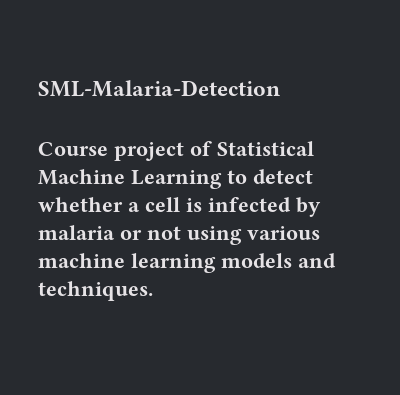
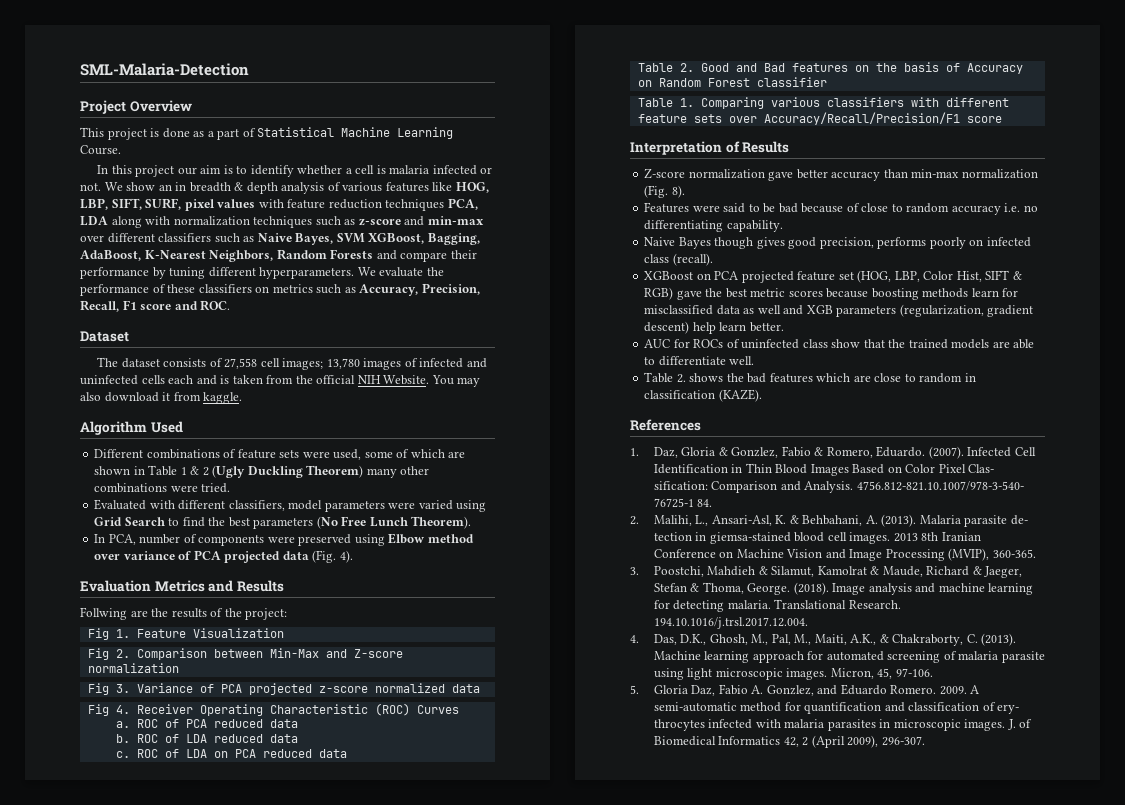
[38,141,314,161] [38,169,313,189] [38,197,321,217] [38,225,320,245] [38,253,336,273] [38,281,153,301] Course project of Statistical Machine Learning to detect whether a cell is infected by malaria or not using various machine learning models and techniques. -> [80,100,192,114] [80,127,454,140] [80,145,121,155] [97,165,493,177] [80,182,489,194] [80,198,478,211] [80,216,484,228] [80,233,480,245] [80,249,477,262] [80,267,444,279] [80,283,480,296] [80,300,231,312] [80,331,129,342] [97,357,487,370] [80,375,481,387] [80,392,243,404] [80,421,183,435] [94,449,466,460] [94,465,430,478] [94,483,231,493] [94,499,487,512] [94,516,472,529] [94,533,474,546] [94,550,353,563] [80,580,284,592] [80,607,288,620] [87,628,284,640] [87,648,403,660] [87,663,179,673] [87,683,480,695] [87,703,459,716] [115,719,298,728] [115,734,298,743] [115,749,347,758] [637,62,1023,74] [637,77,827,87] [637,97,1009,109] [637,112,1002,125] [630,141,790,155] [644,168,1038,181] [644,185,685,198] [644,202,1038,215] [644,220,783,232] [644,237,1031,249] [644,253,713,266] [644,270,1022,283] [644,287,1019,300] [644,304,1034,317] [644,321,784,334] [644,339,1035,349] [644,356,755,366] [644,372,976,383] [644,389,762,402] [630,419,701,431] [630,446,1036,459] [653,463,995,476] [653,481,1024,493] [653,498,713,508] [630,514,1028,527] [653,532,981,544] [653,548,1036,561] [630,566,1023,578] [653,582,1034,595] [653,599,901,612] [653,617,808,629] [630,633,1017,646] [653,651,1045,663] [653,668,933,680] [630,684,980,696] [653,702,1020,714] [653,719,1033,731] [653,735,925,748] Project Overview // This project is done as a part of Statistical Machine Learning Course. // In this project our aim is to identify whether a cell is malaria infected or not. We show an in breadth & depth analysis of various features like HOG, LBP, SIFT, SURF, pixel values with feature reduction techniques PCA, LDA along with normalization techniques such as z-score and min-max over different classifiers such as Naive Bayes, SVM XGBoost, Bagging, AdaBoost, K-Nearest Neighbors, Random Forests and compare their performance by tuning different hyperparameters. We evaluate the performance of these classifiers on metrics such as Accuracy, Precision, Recall, F1 score and ROC. // Dataset // The dataset consists of 27,558 cell images; 13,780 images of infected and uninfected cells each and is taken from the official NIH Website. You may also download it from kaggle. // Algorithm Used // Different combinations of feature sets were used, some of which are shown in Table 1 & 2 (Ugly Duckling Theorem) many other combinations were tried. // Evaluated with different classifiers, model parameters were varied using Grid Search to find the best parameters (No Free Lunch Theorem). // In PCA, number of components were preserved using Elbow method over variance of PCA projected data (Fig. 4). // Evaluation Metrics and Results // Follwing are the results of the project: // Fig 1. Feature Visualization // Fig 2. Comparison between Min-Max and Z-score normalization // Fig 3. Variance of PCA projected z-score normalized data // Fig 4. Receiver Operating Characteristic (ROC) Curves // a. ROC of PCA reduced data // b. ROC of LDA reduced data // c. ROC of LDA on PCA reduced data // Table 2. Good and Bad features on the basis of Accuracy on Random Forest classifier // Table 1. Comparing various classifiers with different feature sets over Accuracy/Recall/Precision/F1 score // Interpretation of Results // Z-score normalization gave better accuracy than min-max normalization (Fig. 8). // Features were said to be bad because of close to random accuracy i.e. no differentiating capability. // Naive Bayes though gives good precision, performs poorly on infected class (recall). // XGBoost on PCA projected feature set (HOG, LBP, Color Hist, SIFT & RGB) gave the best metric scores because boosting methods learn for misclassified data as well and XGB parameters (regularization, gradient descent) help learn better. // AUC for ROCs of uninfected class show that the trained models are able to differentiate well. // Table 2. shows the bad features which are close to random in classification (KAZE). // References // 1. Daz, Gloria & Gonzlez, Fabio & Romero, Eduardo. (2007). Infected Cell Identification in Thin Blood Images Based on Color Pixel Clas- sification: Comparison and Analysis. 4756.812-821.10.1007/978-3-540- 76725-1 84. // 2. Malihi, L., Ansari-Asl, K. & Behbahani, A. (2013). Malaria parasite de- tection in giemsa-stained blood cell images. 2013 8th Iranian Conference on Machine Vision and Image Processing (MVIP), 360-365. // 3. Poostchi, Mahdieh & Silamut, Kamolrat & Maude, Richard & Jaeger, Stefan & Thoma, George. (2018). Image analysis and machine learning for detecting malaria. Translational Research. 194.10.1016/j.trsl.2017.12.004. // 4. Das, D.K., Ghosh, M., Pal, M., Maiti, A.K., & Chakraborty, C. (2013). Machine learning approach for automated screening of malaria parasite using light microscopic images. Micron, 45, 97-106. // 5. Gloria Daz, Fabio A. Gonzlez, and Eduardo Romero. 2009. A semi-automatic method for quantification and classification of ery- throcytes infected with malaria parasites in microscopic images. J. of Biomedical Informatics 42, 2 (April 2009), 296-307.

